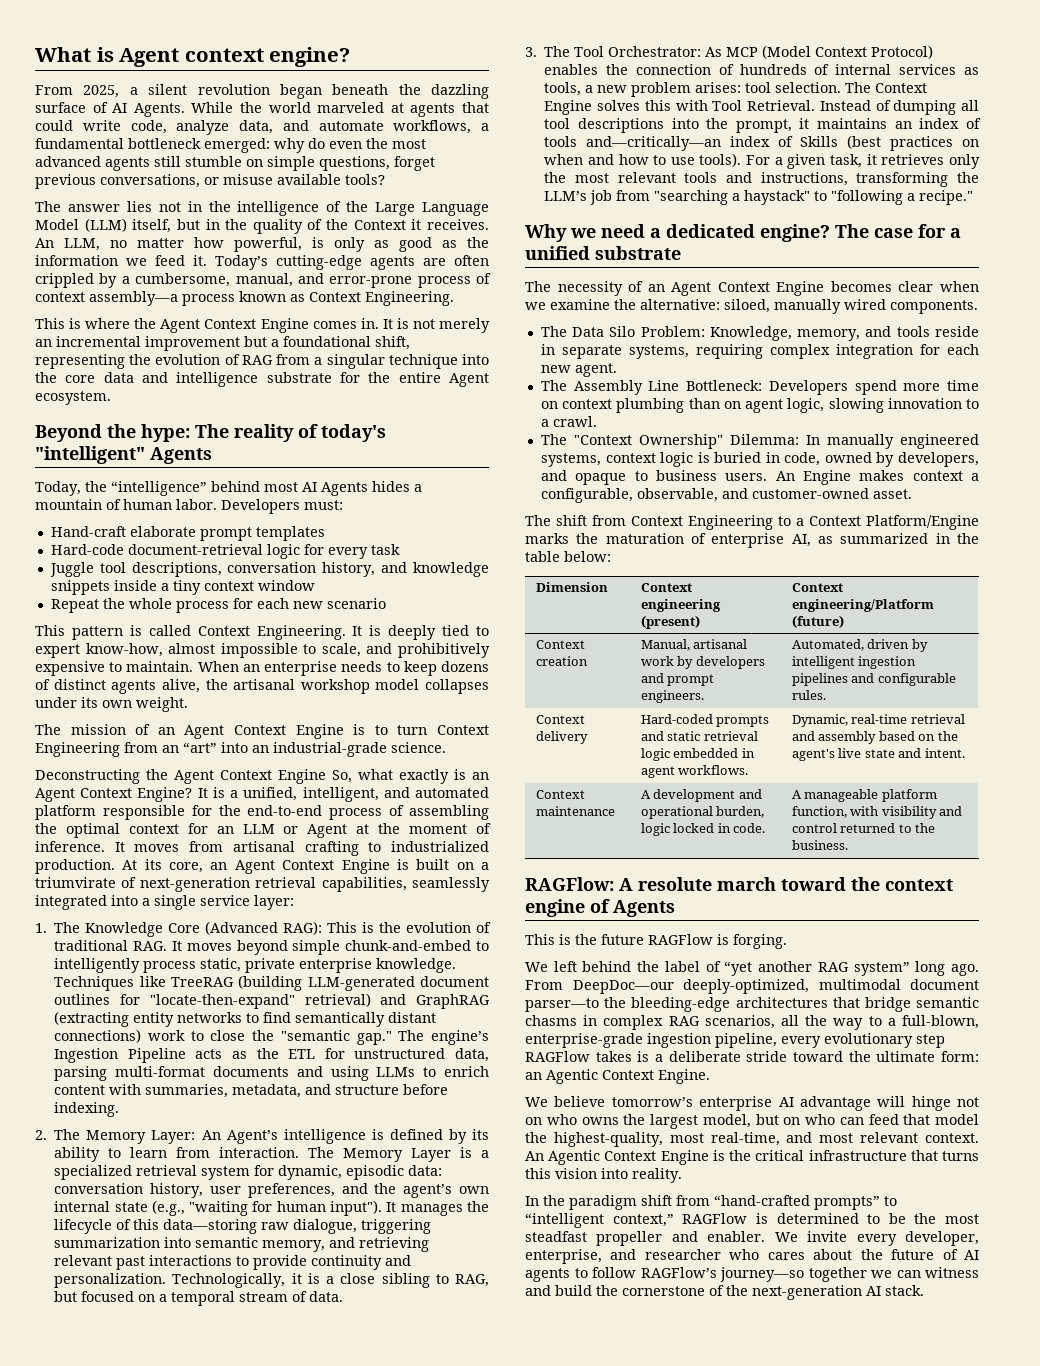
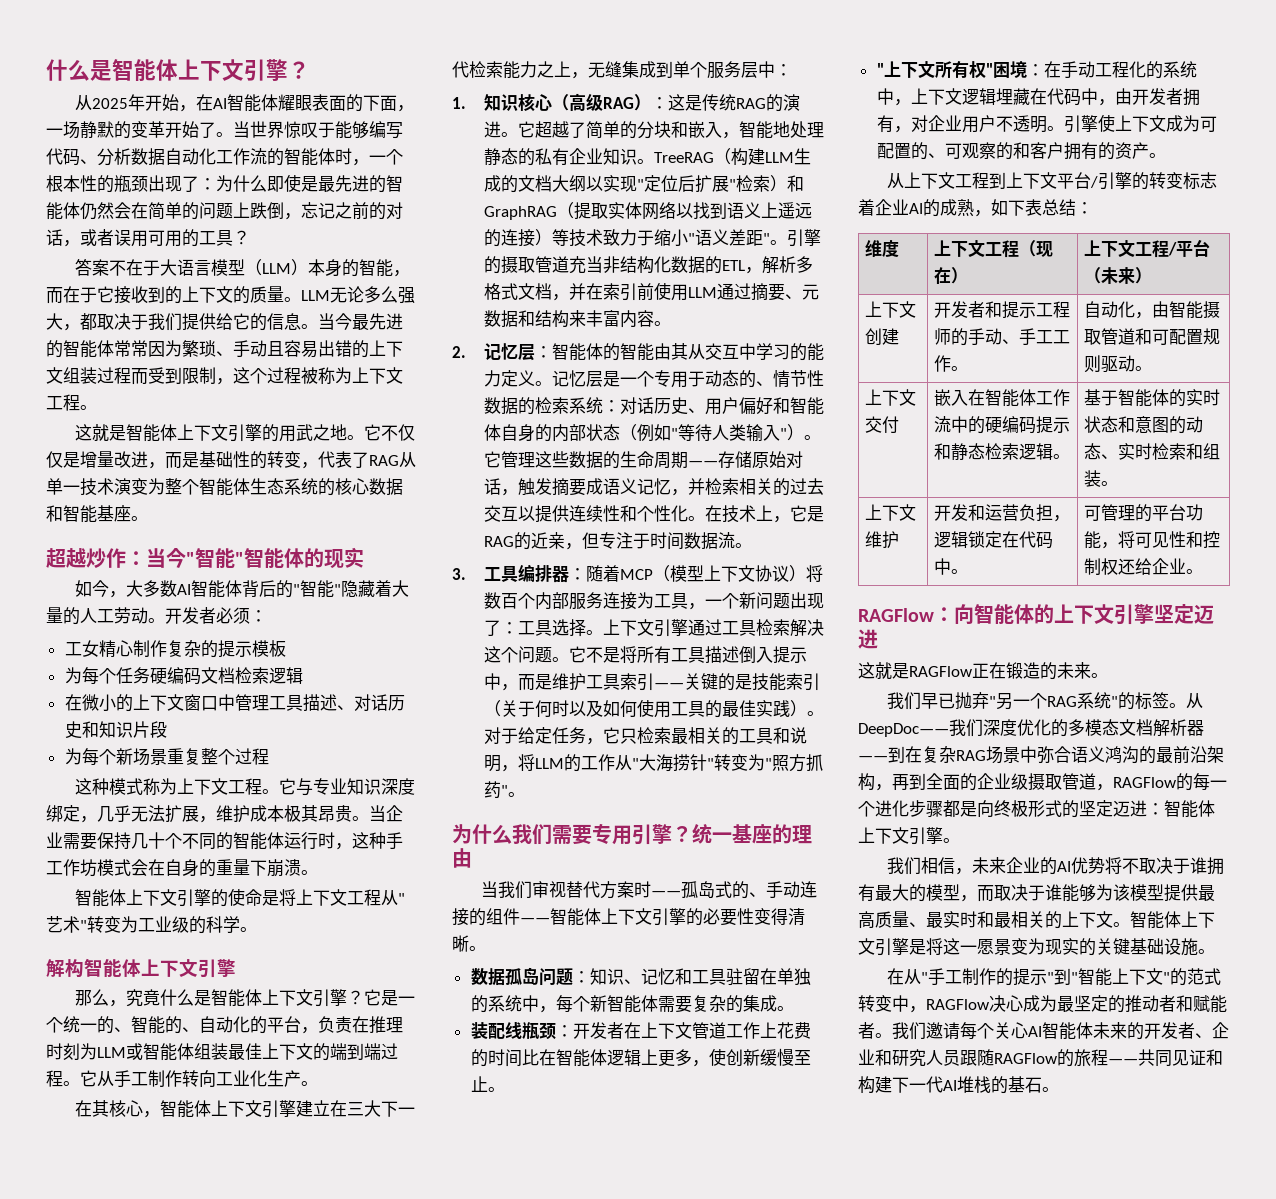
[35,47,351,67] [35,84,489,99] [35,102,490,117] [35,120,489,135] [35,138,426,153] [35,156,435,171] [35,174,385,189] [35,201,489,216] [35,218,489,234] [35,237,489,252] [35,255,489,270] [35,273,491,288] [35,291,454,306] [35,318,490,333] [35,336,410,351] [35,354,490,369] [35,372,489,387] [35,391,111,405] [35,424,386,442] [35,446,212,464] [35,481,422,496] [35,499,343,514] [50,526,325,541] [50,544,400,559] [49,562,490,577] [50,580,315,595] [50,598,386,613] [35,625,489,640] [35,643,490,658] [35,661,490,676] [35,679,489,694] [35,697,188,712] [35,724,490,739] [35,742,446,757] [35,769,489,784] [35,787,490,802] [35,805,489,820] [35,823,492,838] [35,841,490,856] [35,859,490,874] [35,877,490,892] [35,895,294,910] [35,921,492,937] [54,940,489,955] [54,958,457,973] [54,975,489,991] [54,993,490,1009] [54,1011,437,1027] [54,1029,489,1045] [54,1048,489,1063] [54,1066,489,1081] [54,1084,449,1098] [54,1102,120,1117] [35,1129,489,1144] [54,1147,490,1162] [54,1165,443,1180] [54,1183,489,1198] [54,1200,489,1216] [54,1219,432,1234] [54,1237,430,1252] [54,1255,412,1270] [54,1273,489,1288] [54,1291,344,1306] [525,45,934,59] [544,64,979,75] [544,82,928,97] [544,100,979,115] [544,118,982,133] [544,135,979,151] [544,153,980,169] [544,172,979,187] [544,190,974,205] [525,224,961,242] [525,246,681,260] [525,281,979,296] [525,299,978,314] [540,326,980,341] [540,344,979,359] [540,363,617,377] [540,380,979,395] [540,398,979,413] [540,416,597,427] [540,434,979,449] [540,452,979,467] [540,470,980,485] [540,488,912,503] [525,515,979,530] [525,533,979,548] [525,551,611,562] [535,582,608,592] [640,583,692,592] [640,599,721,612] [640,615,700,629] [791,583,843,592] [791,599,934,612] [791,615,844,628] [535,640,585,649] [535,656,588,666] [640,639,748,651] [640,656,765,669] [640,673,715,686] [640,690,704,703] [791,639,928,652] [791,656,917,669] [791,673,956,686] [791,690,826,700] [535,715,585,724] [535,731,588,744] [640,714,770,727] [640,731,758,741] [640,748,755,761] [640,765,749,778] [791,714,965,727] [791,731,958,744] [791,748,965,761] [535,790,585,799] [535,806,615,816] [640,789,762,802] [640,806,765,819] [640,823,766,836] [791,789,937,802] [791,806,963,819] [791,823,936,833] [791,840,848,850] [525,877,953,891] [525,899,675,917] [525,934,787,949] [525,961,979,976] [525,979,979,994] [525,997,979,1012] [525,1015,979,1030] [525,1033,945,1048] [525,1051,979,1062] [525,1069,710,1084] [525,1096,979,1111] [525,1114,979,1129] [525,1132,979,1147] [525,1150,979,1165] [525,1168,682,1183] [525,1195,897,1210] [525,1213,979,1228] [525,1231,979,1246] [525,1249,980,1264] [525,1267,979,1282] [525,1285,924,1300] What is Agent context engine? // From 2025, a silent revolution began beneath the dazzling surface of AI Agents. While the world marveled at agents that could write code, analyze data, and automate workflows, a fundamental bottleneck emerged: why do even the most advanced agents still stumble on simple questions, forget previous conversations, or misuse available tools? // The answer lies not in the intelligence of the Large Language Model (LLM) itself, but in the quality of the Context it receives. An LLM, no matter how powerful, is only as good as the information we feed it. Today’s cutting-edge agents are often crippled by a cumbersome, manual, and error-prone process of context assembly—a process known as Context Engineering. // This is where the Agent Context Engine comes in. It is not merely an incremental improvement but a foundational shift, representing the evolution of RAG from a singular technique into the core data and intelligence substrate for the entire Agent ecosystem. // Beyond the hype: The reality of today's "intelligent" Agents // Today, the “intelligence” behind most AI Agents hides a mountain of human labor. Developers must: // Hand-craft elaborate prompt templates // Hard-code document-retrieval logic for every task // Juggle tool descriptions, conversation history, and knowledge snippets inside a tiny context window // Repeat the whole process for each new scenario // This pattern is called Context Engineering. It is deeply tied to expert know-how, almost impossible to scale, and prohibitively expensive to maintain. When an enterprise needs to keep dozens of distinct agents alive, the artisanal workshop model collapses under its own weight. // The mission of an Agent Context Engine is to turn Context Engineering from an “art” into an industrial-grade science. // Deconstructing the Agent Context Engine So, what exactly is an Agent Context Engine? It is a unified, intelligent, and automated platform responsible for the end-to-end process of assembling the optimal context for an LLM or Agent at the moment of inference. It moves from artisanal crafting to industrialized production. At its core, an Agent Context Engine is built on a triumvirate of next-generation retrieval capabilities, seamlessly integrated into a single service layer: // 1. The Knowledge Core (Advanced RAG): This is the evolution of traditional RAG. It moves beyond simple chunk-and-embed to intelligently process static, private enterprise knowledge. Techniques like TreeRAG (building LLM-generated document outlines for "locate-then-expand" retrieval) and GraphRAG (extracting entity networks to find semantically distant connections) work to close the "semantic gap." The engine’s Ingestion Pipeline acts as the ETL for unstructured data, parsing multi-format documents and using LLMs to enrich content with summaries, metadata, and structure before indexing. // 2. The Memory Layer: An Agent’s intelligence is defined by its ability to learn from interaction. The Memory Layer is a specialized retrieval system for dynamic, episodic data: conversation history, user preferences, and the agent’s own internal state (e.g., "waiting for human input"). It manages the lifecycle of this data—storing raw dialogue, triggering summarization into semantic memory, and retrieving relevant past interactions to provide continuity and personalization. Technologically, it is a close sibling to RAG, but focused on a temporal stream of data. // 3. The Tool Orchestrator: As MCP (Model Context Protocol) enables the connection of hundreds of internal services as tools, a new problem arises: tool selection. The Context Engine solves this with Tool Retrieval. Instead of dumping all tool descriptions into the prompt, it maintains an index of tools and—critically—an index of Skills (best practices on when and how to use tools). For a given task, it retrieves only the most relevant tools and instructions, transforming the LLM’s job from "searching a haystack" to "following a recipe." // Why we need a dedicated engine? The case for a unified substrate // The necessity of an Agent Context Engine becomes clear when we examine the alternative: siloed, manually wired components. // The Data Silo Problem: Knowledge, memory, and tools reside in separate systems, requiring complex integration for each new agent. // The Assembly Line Bottleneck: Developers spend more time on context plumbing than on agent logic, slowing innovation to a crawl. // The "Context Ownership" Dilemma: In manually engineered systems, context logic is buried in code, owned by developers, and opaque to business users. An Engine makes context a configurable, observable, and customer-owned asset. // The shift from Context Engineering to a Context Platform/Engine marks the maturation of enterprise AI, as summarized in the table below: // Dimension | Context engineering (present) | Context engineering/Platform (future) // Context creation | Manual, artisanal work by developers and prompt engineers. | Automated, driven by intelligent ingestion pipelines and configurable rules. // Context delivery | Hard-coded prompts and static retrieval logic embedded in agent workflows. | Dynamic, real-time retrieval and assembly based on the agent's live state and intent. // Context maintenance | A development and operational burden, logic locked in code. | A manageable platform function, with visibility and control returned to the business. // RAGFlow: A resolute march toward the context engine of Agents // This is the future RAGFlow is forging. // We left behind the label of “yet another RAG system” long ago. From DeepDoc—our deeply-optimized, multimodal document parser—to the bleeding-edge architectures that bridge semantic chasms in complex RAG scenarios, all the way to a full-blown, enterprise-grade ingestion pipeline, every evolutionary step RAGFlow takes is a deliberate stride toward the ultimate form: an Agentic Context Engine. // We believe tomorrow’s enterprise AI advantage will hinge not on who owns the largest model, but on who can feed that model the highest-quality, most real-time, and most relevant context. An Agentic Context Engine is the critical infrastructure that turns this vision into reality. // In the paradigm shift from “hand-crafted prompts” to “intelligent context,” RAGFlow is determined to be the most steadfast propeller and enabler. We invite every developer, enterprise, and researcher who cares about the future of AI agents to follow RAGFlow’s journey—so together we can witness and build the cornerstone of the next-generation AI stack. -> [46,59,310,81] [74,94,414,112] [46,121,403,139] [46,148,403,166] [46,174,403,193] [46,202,403,220] [46,229,250,247] [74,258,410,277] [46,286,415,304] [46,313,403,331] [46,340,403,358] [46,367,403,385] [46,394,97,411] [74,424,415,442] [46,451,416,469] [46,478,403,496] [46,505,148,523] [46,547,364,569] [74,580,409,598] [46,607,267,625] [64,640,286,658] [64,667,303,685] [64,694,405,712] [64,721,167,739] [64,748,269,766] [74,778,415,796] [46,805,403,823] [46,832,403,850] [46,859,318,877] [74,888,405,907] [46,916,257,934] [46,958,236,978] [74,989,415,1007] [46,1016,403,1034] [46,1043,398,1061] [46,1070,318,1088] [74,1100,415,1118] [452,61,792,79] [452,93,800,112] [483,121,824,139] [483,148,811,166] [483,175,804,193] [483,202,812,220] [483,229,821,247] [483,256,813,274] [483,282,819,301] [483,310,671,328] [452,343,824,361] [483,370,824,388] [483,397,824,415] [483,424,821,442] [483,451,803,469] [483,478,824,496] [483,505,824,523] [483,532,752,550] [452,564,823,583] [483,592,824,610] [483,619,824,637] [483,646,807,664] [483,673,820,691] [483,699,824,718] [483,727,807,745] [483,754,823,772] [483,781,525,799] [452,823,812,845] [452,848,472,868] [480,881,817,899] [452,908,805,926] [452,935,486,952] [470,967,811,986] [470,995,794,1013] [470,1022,811,1040] [470,1048,811,1067] [470,1076,505,1092] [876,61,1197,79] [876,88,1200,106] [876,114,1217,133] [876,142,1166,160] [886,172,1217,190] [858,199,1093,217] [864,240,899,258] [933,240,1053,258] [933,267,968,284] [1083,239,1210,258] [1083,267,1152,284] [864,301,916,318] [864,328,899,346] [933,301,1070,319] [933,328,1070,346] [933,355,968,372] [1083,301,1220,319] [1083,328,1220,345] [1083,355,1152,373] [864,389,916,406] [864,416,899,434] [933,389,1070,407] [933,416,1070,434] [933,443,1070,460] [1083,389,1220,407] [1083,416,1203,434] [1083,443,1220,460] [1083,470,1118,487] [864,504,916,521] [864,531,899,549] [933,504,1070,522] [933,531,1053,549] [933,558,968,575] [1083,504,1203,522] [1083,531,1220,549] [1083,558,1203,575] [858,604,1214,625] [858,629,878,649] [858,662,1108,680] [886,692,1203,710] [858,719,1204,737] [858,746,1224,764] [858,773,1227,791] [858,800,1215,818] [858,827,960,845] [886,857,1224,875] [858,884,1215,902] [858,911,1215,929] [858,938,1215,956] [886,968,1221,986] [858,995,1227,1013] [858,1022,1229,1040] [858,1049,1223,1067] [858,1076,1059,1094] 什么是智能体上下文引擎？ // 从2025年开始，在AI智能体耀眼表面的下⾯，一场静默的变⾰开始了。当世界惊叹于能够编写代码、分析数据⾃动化⼯作流的智能体时，⼀个根本性的瓶颈出现了：为什么即使是最先进的智能体仍然会在简单的问题上跌倒，忘记之前的对话，或者误⽤可⽤的⼯具？ // 答案不在于⼤语⾔模型（LLM）本身的智能，⽽在于它接收到的上下⽂的质量。LLM⽆论多么强⼤，都取决于我们提供给它的信息。当今最先进的智能体常常因为繁琐、⼿动且容易出错的上下⽂组装过程⽽受到限制，这个过程被称为上下⽂⼯程。 // 这就是智能体上下⽂引擎的⽤武之地。它不仅仅是增量改进，⽽是基础性的转变，代表了RAG从单⼀技术演变为整个智能体⽣态系统的核⼼数据和智能基座。 // 超越炒作：当今"智能"智能体的现实 // 如今，⼤多数AI智能体背后的"智能"隐藏着⼤量的⼈⼯劳动。开发者必须： // ⼯⼥精心制作复杂的提示模板 // 为每个任务硬编码文档检索逻辑 // 在微小的上下⽂窗⼝中管理⼯具描述、对话历史和知识片段 // 为每个新场景重复整个过程 // 这种模式称为上下⽂⼯程。它与专业知识深度绑定，⼏乎⽆法扩展，维护成本极其昂贵。当企业需要保持⼏⼗个不同的智能体运⾏时，这种⼿⼯作坊模式会在⾃身的重量下崩溃。 // 智能体上下⽂引擎的使命是将上下⽂⼯程从"艺术"转变为⼯业级的科学。 // 解构智能体上下⽂引擎 // 那么，究竟什么是智能体上下⽂引擎？它是⼀个统⼀的、智能的、⾃动化的平台，负责在推理时刻为LLM或智能体组装最佳上下⽂的端到端过程。它从⼿⼯制作转向⼯业化⽣产。 // 在其核⼼，智能体上下⽂引擎建⽴在三⼤下⼀代检索能⼒之上，⽆缝集成到单个服务层中： // 1.知识核⼼（⾼级RAG）：这是传统RAG的演进。它超越了简单的分块和嵌⼊，智能地处理静态的私有企业知识。TreeRAG（构建LLM⽣成的⽂档⼤纲以实现"定位后扩展"检索）和GraphRAG（提取实体⽹络以找到语义上遥远的连接）等技术致⼒于缩⼩"语义差距"。引擎的摄取管道充当⾮结构化数据的ETL，解析多格式⽂档，并在索引前使⽤LLM通过摘要、元数据和结构来丰富内容。 // 2.记忆层：智能体的智能由其从交互中学习的能力定义。记忆层是⼀个专⽤于动态的、情节性数据的检索系统：对话历史、用户偏好和智能体⾃身的内部状态（例如"等待⼈类输⼊"）。它管理这些数据的⽣命周期——存储原始对话，触发摘要成语义记忆，并检索相关的过去交互以提供连续性和个性化。在技术上，它是RAG的近亲，但专注于时间数据流。 // 3.⼯具编排器：随着MCP（模型上下⽂协议）将数百个内部服务连接为⼯具，⼀个新问题出现了：⼯具选择。上下⽂引擎通过⼯具检索解决这个问题。它不是将所有⼯具描述倒⼊提示中，⽽是维护⼯具索引——关键的是技能索引（关于何时以及如何使⽤⼯具的最佳实践）。对于给定任务，它只检索最相关的⼯具和说明，将LLM的⼯作从"⼤海捞针"转变为"照⽅抓药"。 // 为什么我们需要专⽤引擎？统⼀基座的理由 // 当我们审视替代方案时——孤岛式的、⼿动连接的组件——智能体上下⽂引擎的必要性变得清晰。 // 数据孤岛问题：知识、记忆和⼯具驻留在单独的系统中，每个新智能体需要复杂的集成。 // 装配线瓶颈：开发者在上下⽂管道⼯作上花费的时间⽐在智能体逻辑上更多，使创新缓慢⾄⽌。 // "上下⽂所有权"困境：在⼿动⼯程化的系统中，上下⽂逻辑埋藏在代码中，由开发者拥有，对企业⽤户不透明。引擎使上下⽂成为可配置的、可观察的和客户拥有的资产。 // 从上下⽂⼯程到上下⽂平台/引擎的转变标志着企业AI的成熟，如下表总结： // 维度 | 上下⽂⼯程（现在） | 上下⽂⼯程/平台（未来） // 上下⽂创建 | 开发者和提示工程师的⼿动、⼿⼯工作。 | ⾃动化，由智能摄取管道和可配置规则驱动。 // 上下⽂交付 | 嵌入在智能体工作流中的硬编码提示和静态检索逻辑。 | 基于智能体的实时状态和意图的动态、实时检索和组装。 // 上下⽂维护 | 开发和运营负担，逻辑锁定在代码中。 | 可管理的平台功能，将可见性和控制权还给企业。 // RAGFlow：向智能体的上下⽂引擎坚定迈进 // 这就是RAGFlow正在锻造的未来。 // 我们早已抛弃"另⼀个RAG系统"的标签。从DeepDoc——我们深度优化的多模态⽂档解析器——到在复杂RAG场景中弥合语义鸿沟的最前沿架构，再到全⾯的企业级摄取管道，RAGFlow的每⼀个进化步骤都是向终极形式的坚定迈进：智能体上下⽂引擎。 // 我们相信，未来企业的AI优势将不取决于谁拥有最⼤的模型，⽽取决于谁能够为该模型提供最⾼质量、最实时和最相关的上下⽂。智能体上下⽂引擎是将这⼀愿景变为现实的关键基础设施。 // 在从"⼿⼯制作的提示"到"智能上下⽂"的范式转变中，RAGFlow决⼼成为最坚定的推动者和赋能者。我们邀请每个关⼼AI智能体未来的开发者、企业和研究⼈员跟随RAGFlow的旅程——共同见证和构建下⼀代AI堆栈的基⽯。

